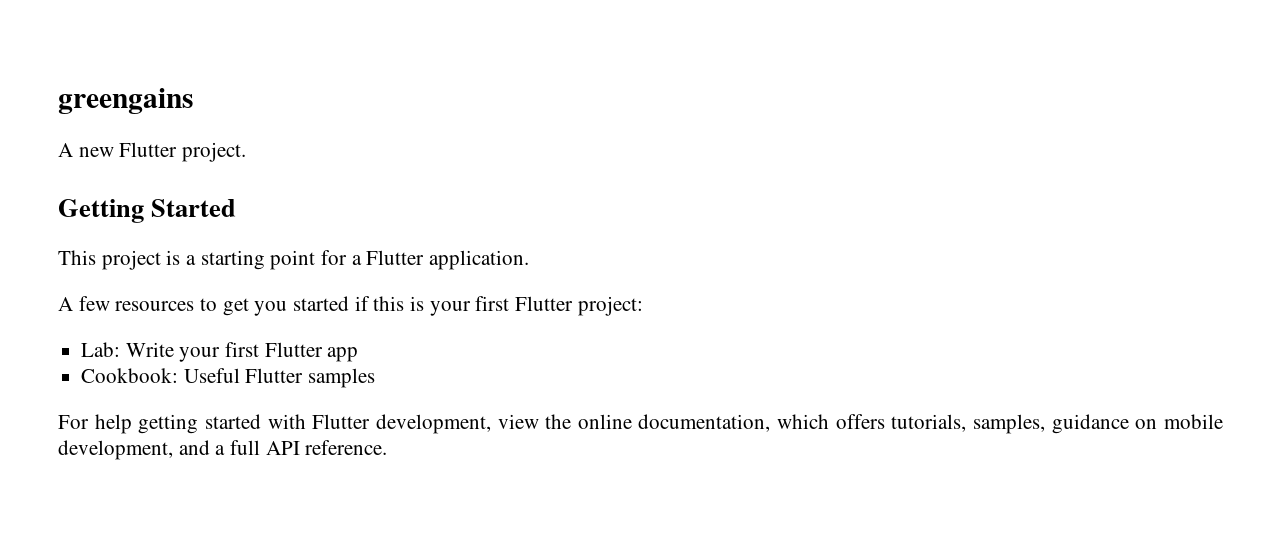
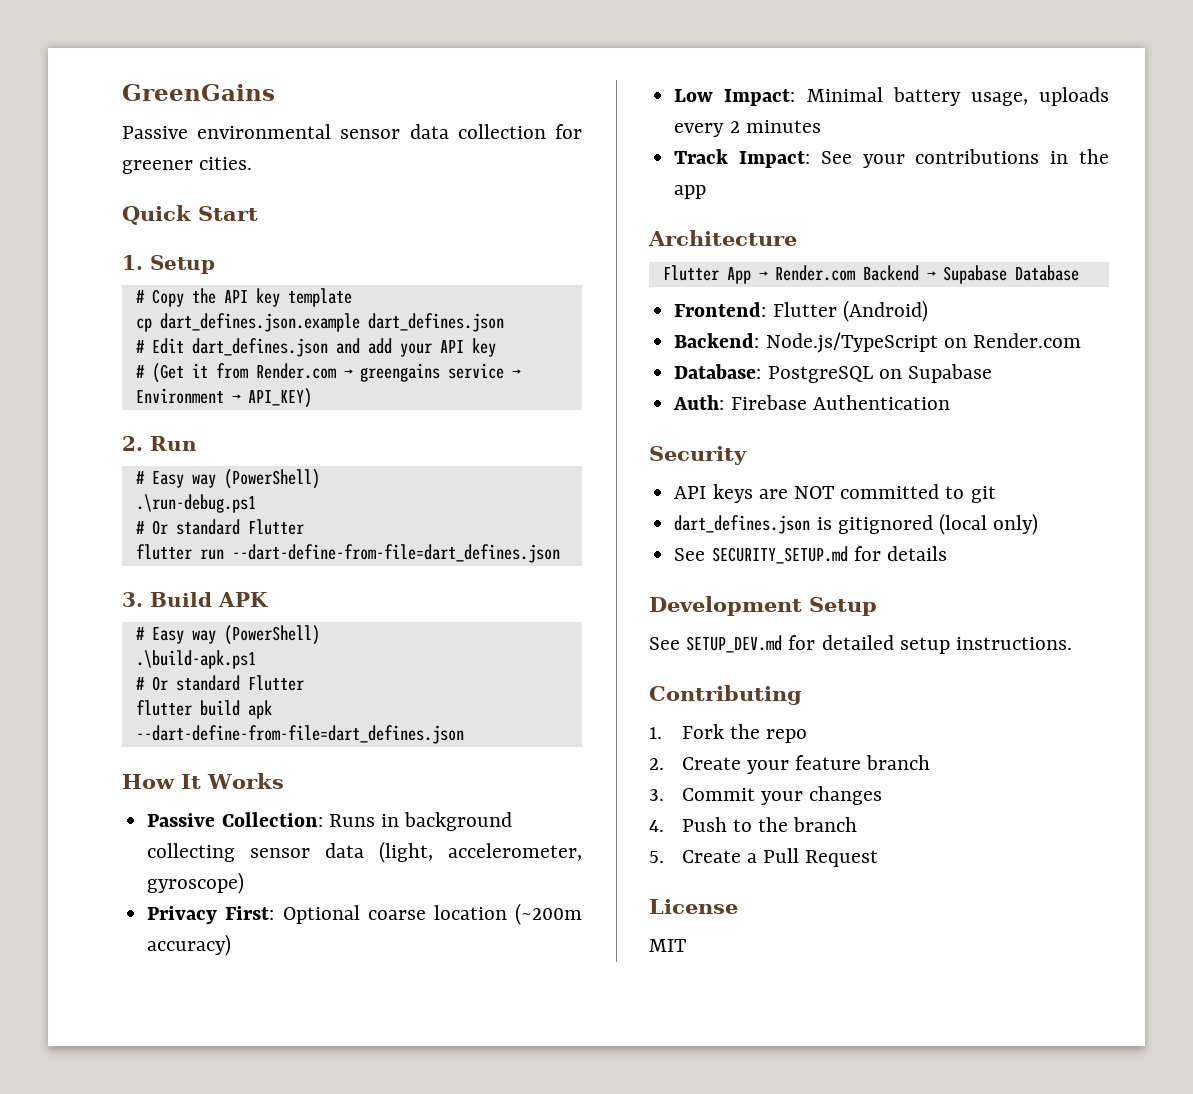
[58,88,193,114] [58,142,247,162] [58,199,237,223] [58,250,530,270] [58,296,643,316] [81,342,359,362] [81,368,376,388] [58,414,1223,434] [58,440,388,460] greengains // A new Flutter project. // Getting Started // This project is a starting point for a Flutter application. // A few resources to get you started if this is your first Flutter project: // Lab: Write your first Flutter app // Cookbook: Useful Flutter samples // For help getting started with Flutter development, view the online documentation, which offers tutorials, samples, guidance on mobile development, and a full API reference. -> [122,84,275,101] [122,124,582,139] [122,157,253,174] [122,205,258,225] [122,255,215,274] [135,288,352,307] [135,313,504,332] [135,338,496,357] [135,363,521,383] [135,388,312,408] [122,436,197,451] [135,469,320,489] [135,494,256,513] [135,519,304,535] [135,544,560,563] [122,592,268,607] [135,625,320,645] [135,650,256,669] [135,675,304,691] [135,700,272,719] [135,725,464,744] [122,773,284,789] [147,812,513,831] [147,841,582,863] [147,872,245,894] [147,903,582,925] [147,934,232,956] [674,87,1109,106] [674,120,821,137] [674,149,1109,168] [674,185,707,199] [648,230,797,246] [662,265,1079,284] [674,300,928,322] [674,332,1081,353] [674,364,992,383] [673,395,950,410] [649,446,747,465] [674,484,996,503] [674,513,1039,535] [674,546,947,564] [649,596,877,616] [649,635,1073,654] [649,685,802,705] [649,724,808,743] [649,755,931,774] [649,786,883,805] [649,817,858,832] [649,848,879,867] [649,899,738,914] [649,939,686,952] GreenGains // Passive environmental sensor data collection for greener cities. // Quick Start // 1. Setup // # Copy the API key template // cp dart_defines.json.example dart_defines.json // # Edit dart_defines.json and add your API key // # (Get it from Render.com → greengains service → Environment → API_KEY) // 2. Run // # Easy way (PowerShell) // .\run-debug.ps1 // # Or standard Flutter // flutter run --dart-define-from-file=dart_defines.json // 3. Build APK // # Easy way (PowerShell) // .\build-apk.ps1 // # Or standard Flutter // flutter build apk --dart-define-from-file=dart_defines.json // How It Works // Passive Collection: Runs in background collecting sensor data (light, accelerometer, gyroscope) // Privacy First: Optional coarse location (~200m accuracy) // Low Impact: Minimal battery usage, uploads every 2 minutes // Track Impact: See your contributions in the app // Architecture // Flutter App → Render.com Backend → Supabase Database // Frontend: Flutter (Android) // Backend: Node.js/TypeScript on Render.com // Database: PostgreSQL on Supabase // Auth: Firebase Authentication // Security // API keys are NOT committed to git // dart_defines.json is gitignored (local only) // See SECURITY_SETUP.md for details // Development Setup // See SETUP_DEV.md for detailed setup instructions. // Contributing // 1. Fork the repo // 2. Create your feature branch // 3. Commit your changes // 4. Push to the branch // 5. Create a Pull Request // License // MIT

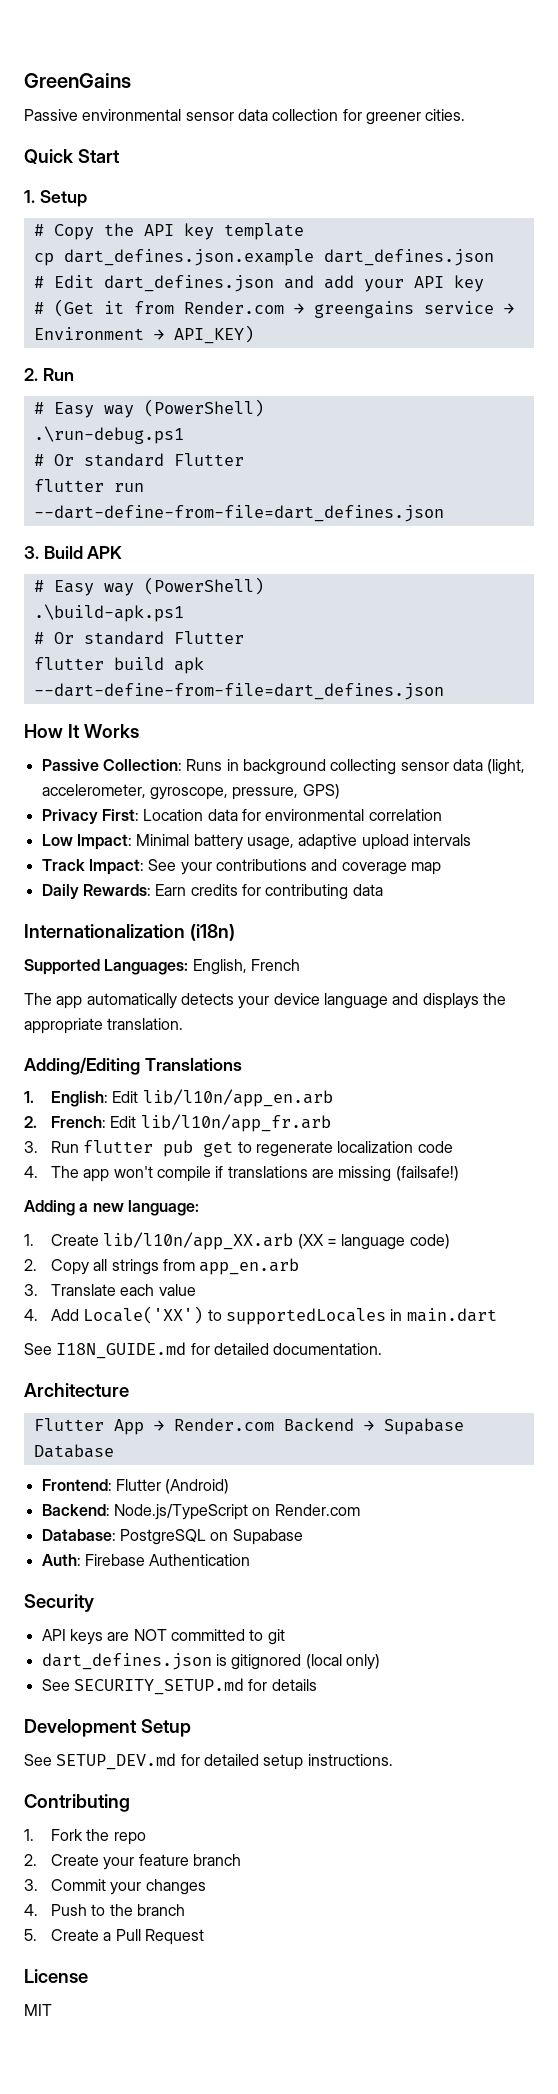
[147,872,245,894] gyroscope) -> [149,784,340,800] gyroscope, pressure, GPS)
[282,903,582,925] [147,934,232,956] Optional coarse location (~200m accuracy) -> [143,809,442,821] Location data for environmental correlation
[1039,87,1109,106] [674,120,821,137] uploads every 2 minutes -> [298,834,471,850] adaptive upload intervals
[1050,149,1109,164] [674,185,707,199] in the app -> [311,859,441,875] [41,884,383,900] [24,924,235,941] [24,959,300,975] [24,993,506,1009] [24,1018,184,1034] [24,1057,242,1075] [24,1089,333,1107] [24,1114,331,1132] [24,1140,453,1157] [24,1166,459,1182] [24,1200,199,1216] [24,1232,450,1250] [24,1258,300,1275] [24,1284,196,1296] [24,1306,497,1325] [24,1342,383,1359] and coverage map // Daily Rewards: Earn credits for contributing data // Internationalization (i18n) // Supported Languages: English, French // The app automatically detects your device language and displays the appropriate translation. // Adding/Editing Translations // 1. English: Edit lib/l10n/app_en.arb // 2. French: Edit lib/l10n/app_fr.arb // 3. Run flutter pub get to regenerate localization code // 4. The app won't compile if translations are missing (failsafe!) // Adding a new language: // 1. Create lib/l10n/app_XX.arb (XX = language code) // 2. Copy all strings from app_en.arb // 3. Translate each value // 4. Add Locale('XX') to supportedLocales in main.dart // See I18N_GUIDE.md for detailed documentation.

